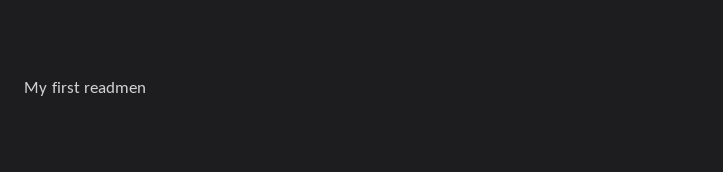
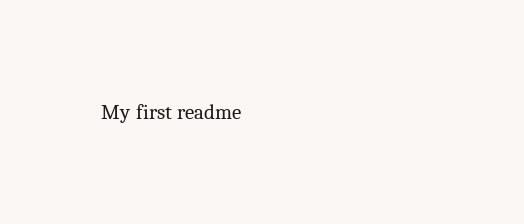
[84,82,147,93] readmen -> [177,104,242,119] readme

